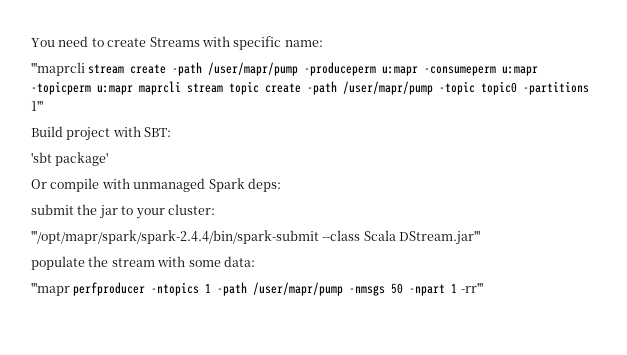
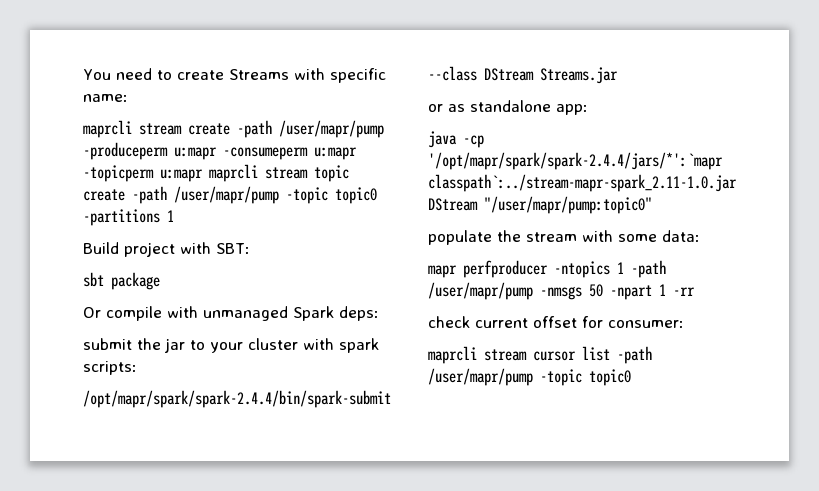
[31,62,85,76] '''maprcli -> [83,120,132,138] maprcli
[31,100,43,111] 1''' -> [167,210,174,222] 1
[31,152,109,166] 'sbt package' -> [83,272,160,290] sbt package
[167,204,215,215] [31,230,481,245] cluster: // '''/opt/mapr/spark/spark-2.4.4/bin/spark-submit --class Scala DStream.jar''' -> [248,338,379,353] [83,361,137,375] [83,390,391,408] [428,66,618,84] [428,100,588,115] [428,131,484,148] [428,152,723,170] [428,174,737,192] [428,196,652,214] cluster with spark scripts: // /opt/mapr/spark/spark-2.4.4/bin/spark-submit --class DStream Streams.jar // or as standalone app: // java -cp '/opt/mapr/spark/spark-2.4.4/jars/*':`mapr classpath`:../stream-mapr-spark_2.11-1.0.jar DStream "/user/mapr/pump:topic0"
[31,282,70,296] '''mapr -> [428,265,457,278] mapr
[460,282,483,293] -rr''' -> [673,287,695,296] [428,316,684,328] [428,346,652,364] [428,368,631,386] -rr // check current offset for consumer: // maprcli stream cursor list -path /user/mapr/pump -topic topic0

